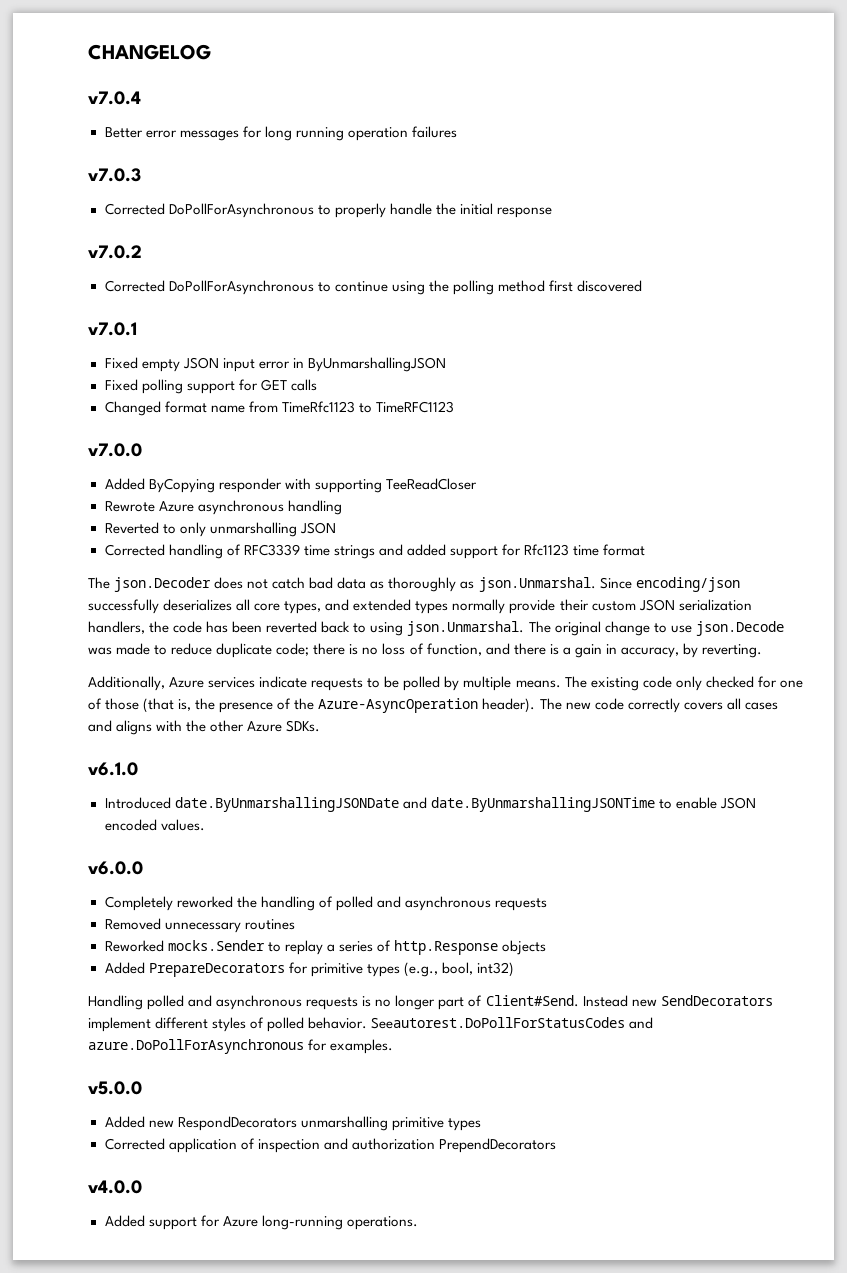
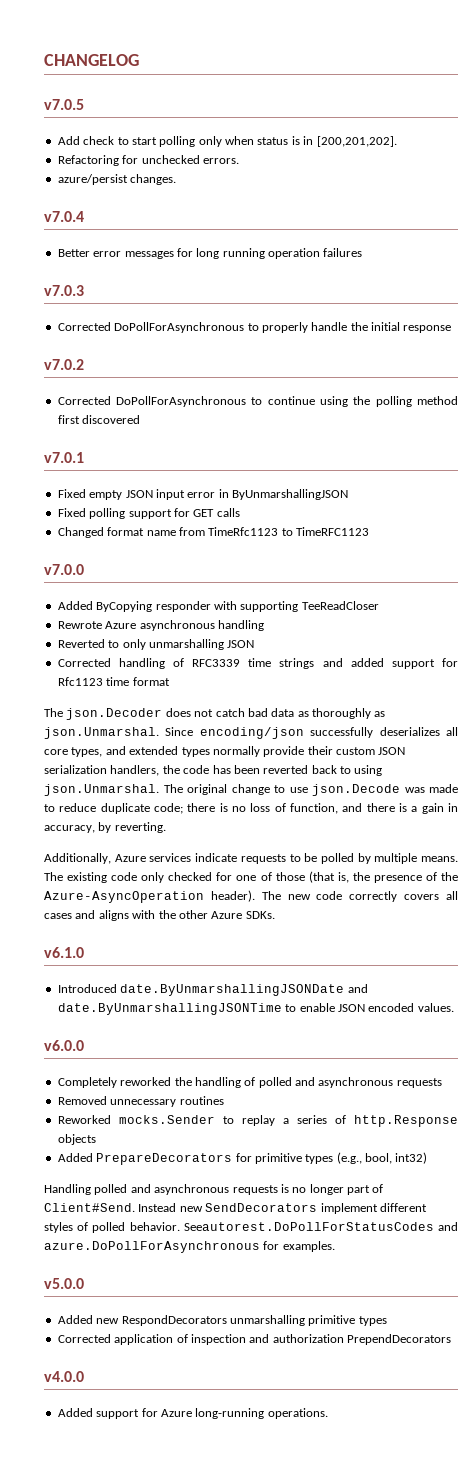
(211, 52) none -> [44,99,84,110] [57,136,397,147] [57,155,239,166] [57,174,177,185] // v7.0.5 // Add check to start polling only when status is in [200,201,202]. // Refactoring for unchecked errors. // azure/persist changes.

